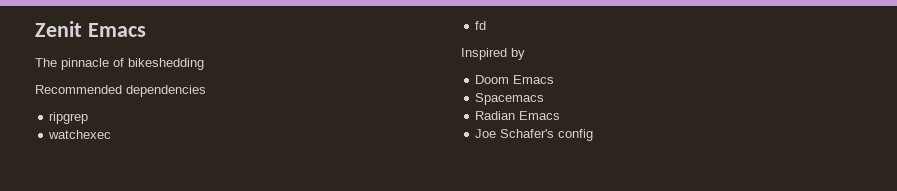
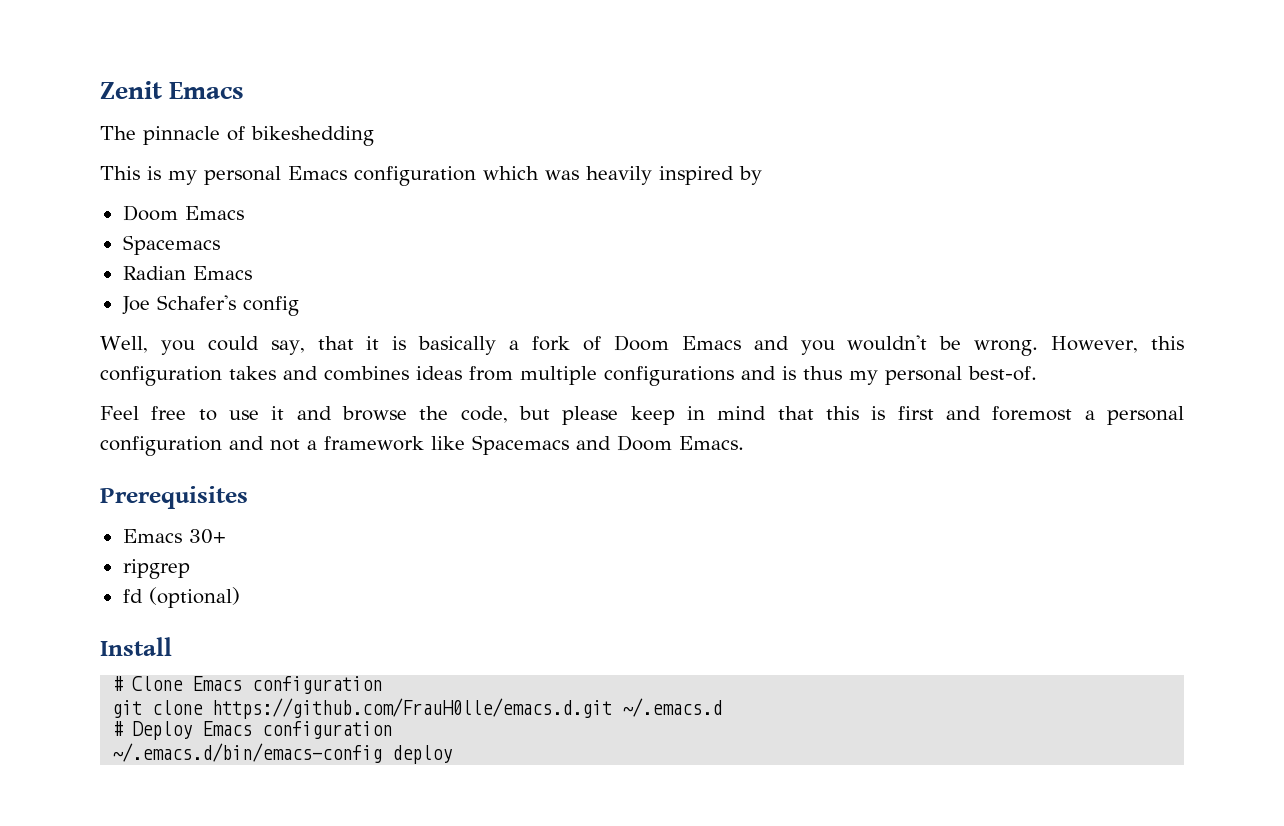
[35,85,206,97] [49,112,89,124] [48,130,112,139] [475,21,487,30] [461,48,507,60] Recommended dependencies // ripgrep // watchexec // fd // Inspired -> [100,166,734,186] This is my personal Emacs configuration which was heavily inspired
(594, 135) none -> [100,335,1184,356] [100,366,1037,386] [100,406,1185,425] [100,435,744,456] [100,486,248,509] [122,529,226,544] [122,559,190,579] [122,587,240,608] [100,637,172,656] [112,676,383,694] [112,698,723,719] [112,721,393,740] [112,743,453,764] // Well, you could say, that it is basically a fork of Doom Emacs and you wouldn't be wrong. However, this configuration takes and combines ideas from multiple configurations and is thus my personal best-of. // Feel free to use it and browse the code, but please keep in mind that this is first and foremost a personal configuration and not a framework like Spacemacs and Doom Emacs. // Prerequisites // Emacs 30+ // ripgrep // fd (optional) // Install // # Clone Emacs configuration // git clone https://github.com/FrauH0lle/emacs.d.git ~/.emacs.d // # Deploy Emacs configuration // ~/.emacs.d/bin/emacs-config deploy

